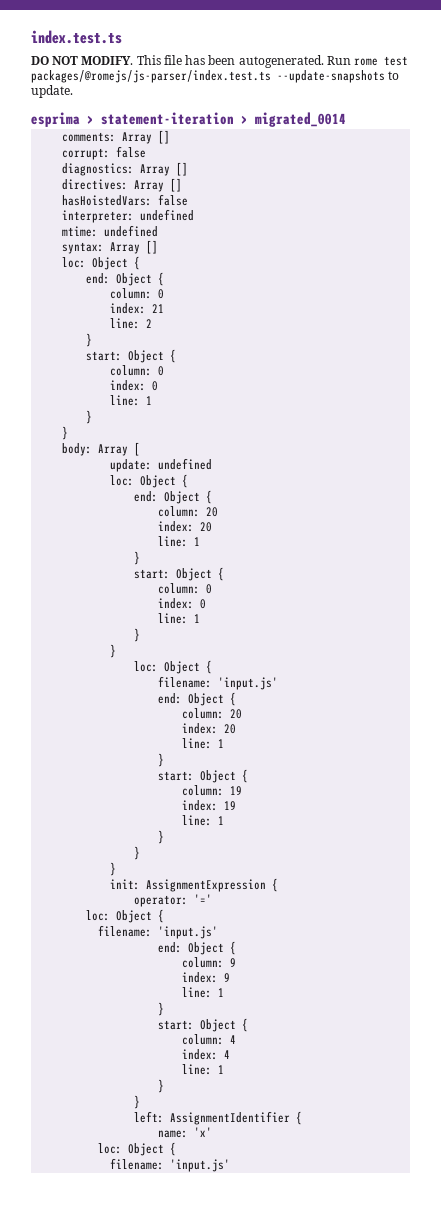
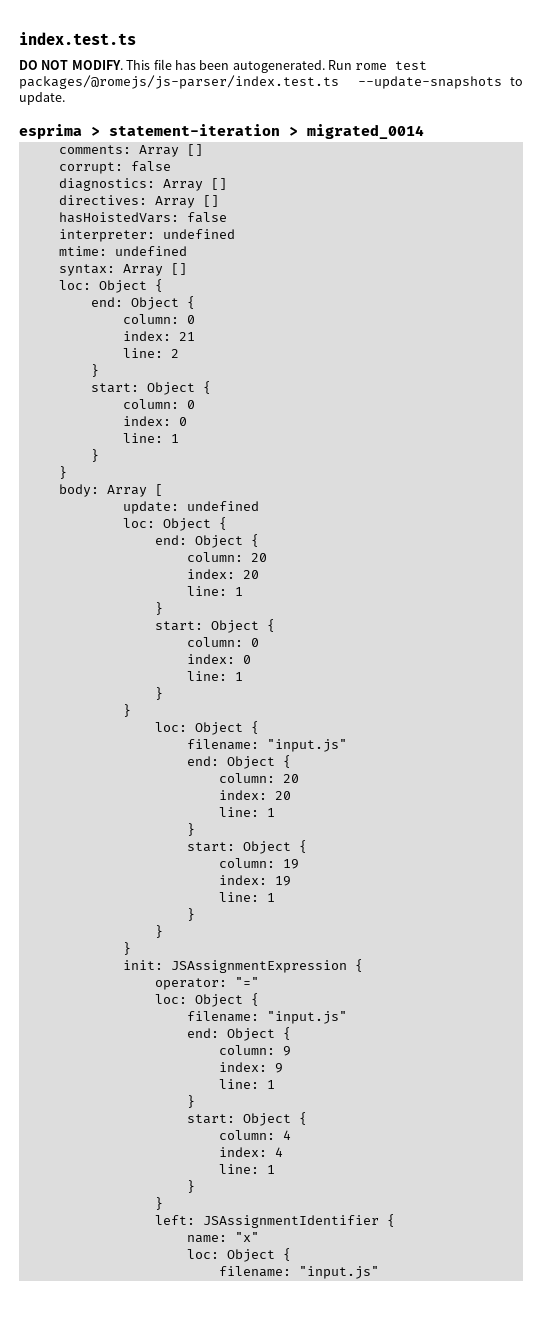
[218,677,279,690] 'input.js' -> [266,739,347,752] "input.js"
[146,879,267,892] AssignmentExpression -> [170,960,347,973] JSAssignmentExpression
[194,894,213,904] [86,909,165,923] [98,925,219,939] '=' // loc: Object { // filename: 'input.js' -> [234,977,259,987] [154,993,259,1007] [186,1011,347,1024] "=" // loc: Object { // filename: "input.js"
[170,1111,291,1125] AssignmentIdentifier -> [202,1215,379,1228] JSAssignmentIdentifier
[194,1127,213,1137] [98,1142,177,1156] [110,1158,231,1172] 'x' // loc: Object { // filename: 'input.js' -> [234,1232,259,1242] [186,1248,291,1262] [218,1266,379,1279] "x" // loc: Object { // filename: "input.js"

